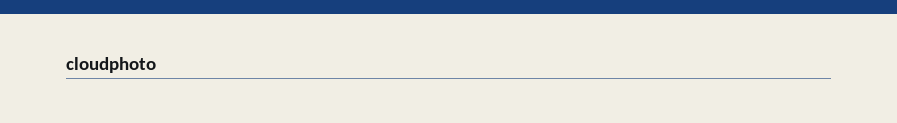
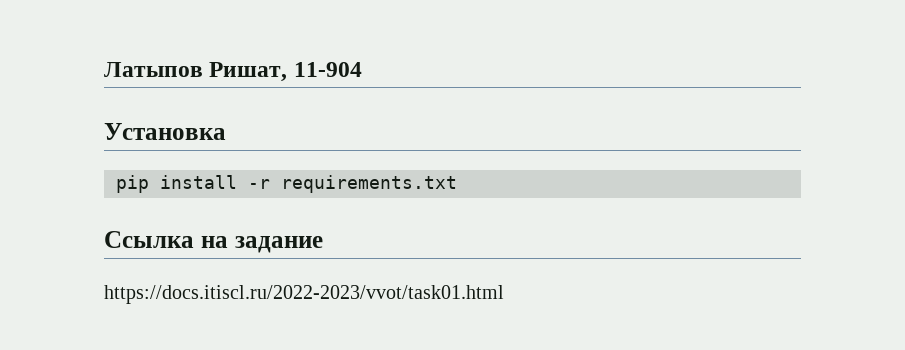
[66,57,156,73] cloudphoto -> [104,62,362,82] [104,123,226,140] [116,175,457,193] [104,231,323,253] [104,285,504,304] Латыпов Ришат, 11-904 // Установка // pip install -r requirements.txt // Ссылка на задание // https://docs.itiscl.ru/2022-2023/vvot/task01.html

